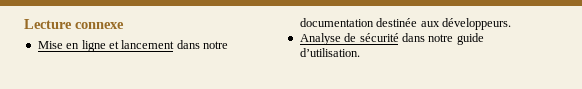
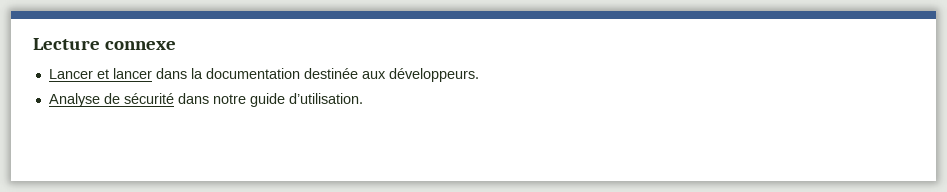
[37,40,228,52] Mise en ligne et lancement dans notre -> [48,68,203,79] Lancer et lancer dans la

